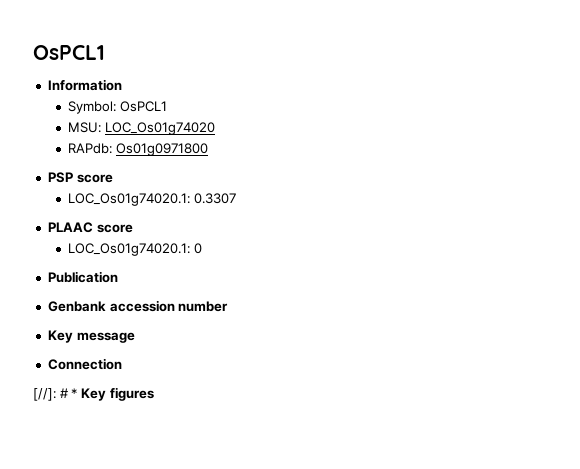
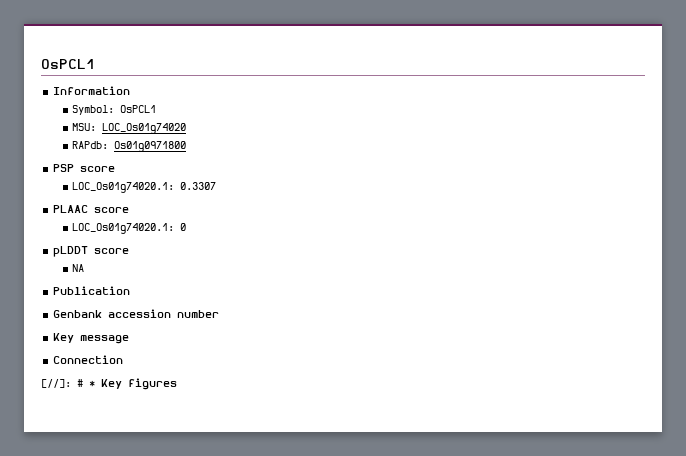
(202, 248) none -> [52,246,129,257] [72,264,85,272] // pLDDT score // NA

